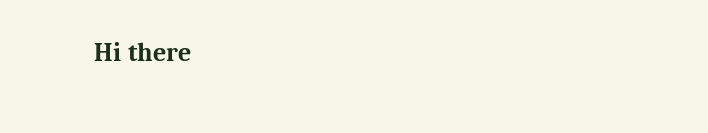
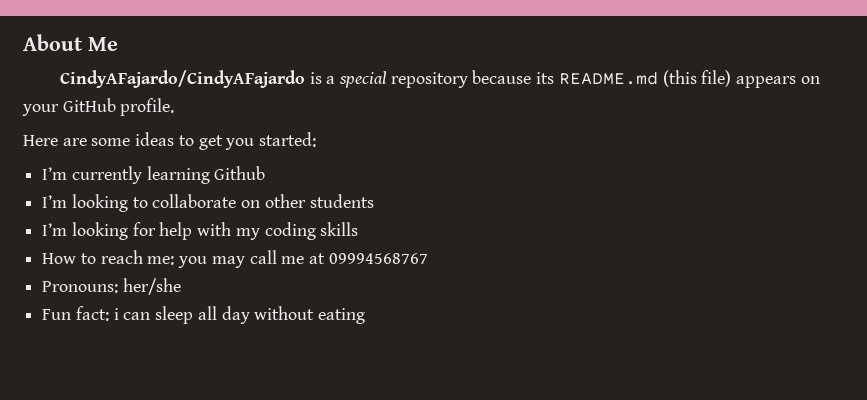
[94,42,191,61] Hi there -> [23,34,118,51] [59,70,820,88] [22,98,175,116] [23,132,317,150] [42,166,266,184] [42,194,374,212] [42,222,359,240] [42,250,428,268] [42,278,181,295] [42,306,366,324] About Me // CindyAFajardo/CindyAFajardo is a special repository because its README.md (this file) appears on your GitHub profile. // Here are some ideas to get you started: // I’m currently learning Github // I’m looking to collaborate on other students // I’m looking for help with my coding skills // How to reach me: you may call me at 09994568767 // Pronouns: her/she // Fun fact: i can sleep all day without eating

